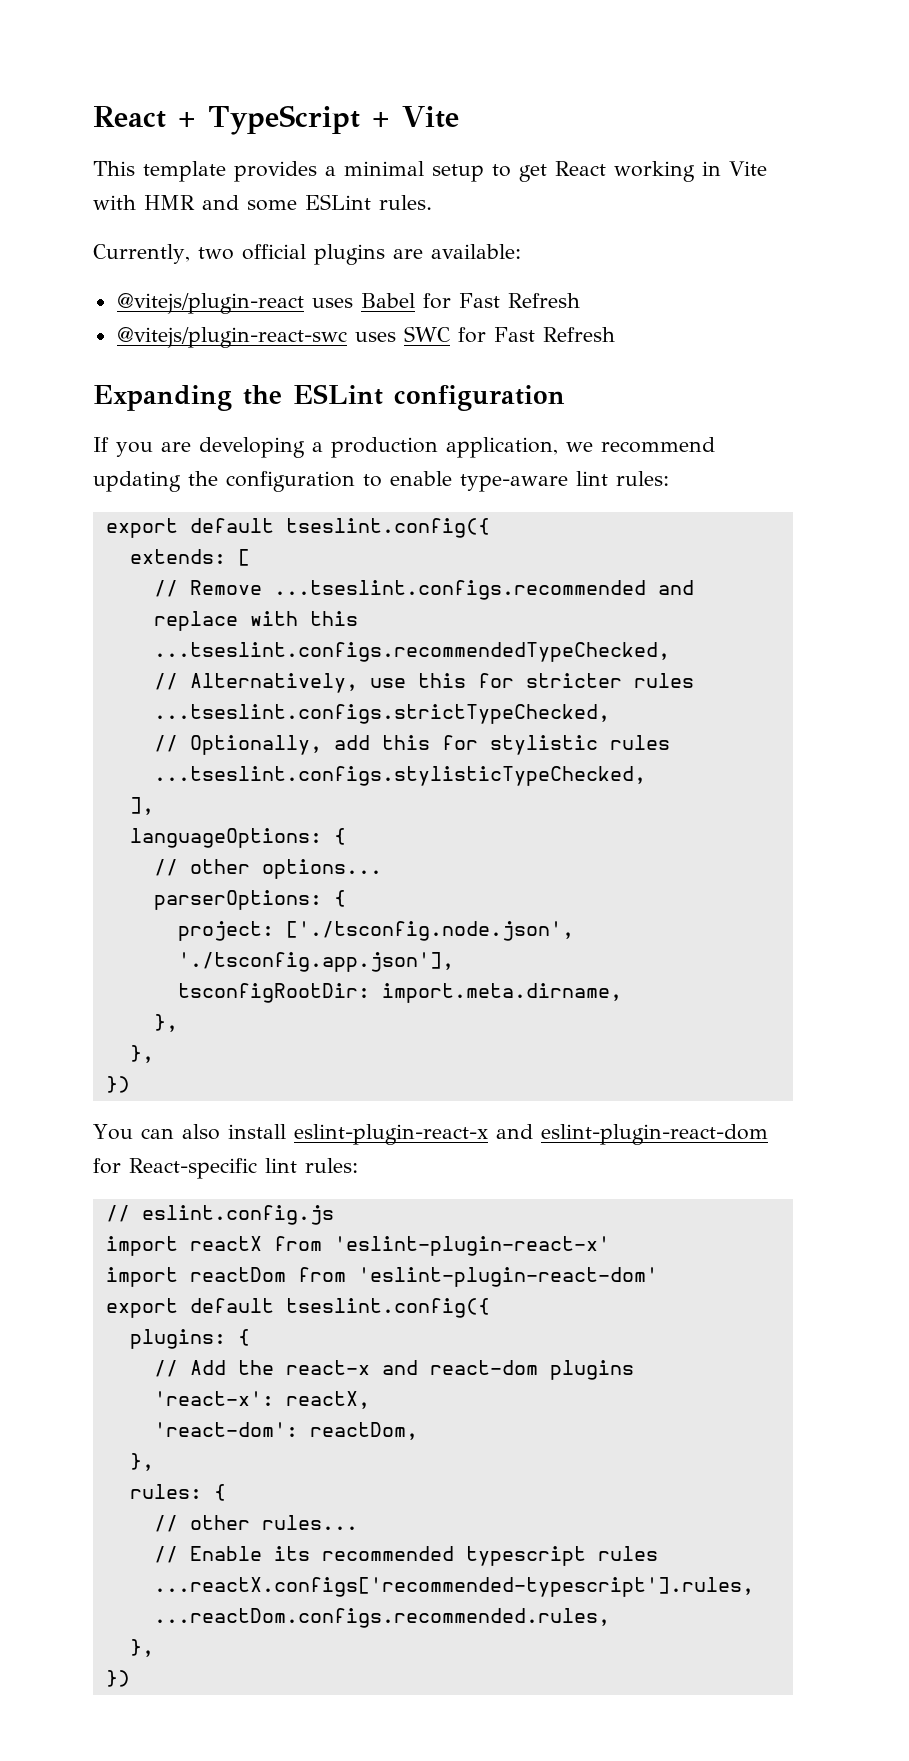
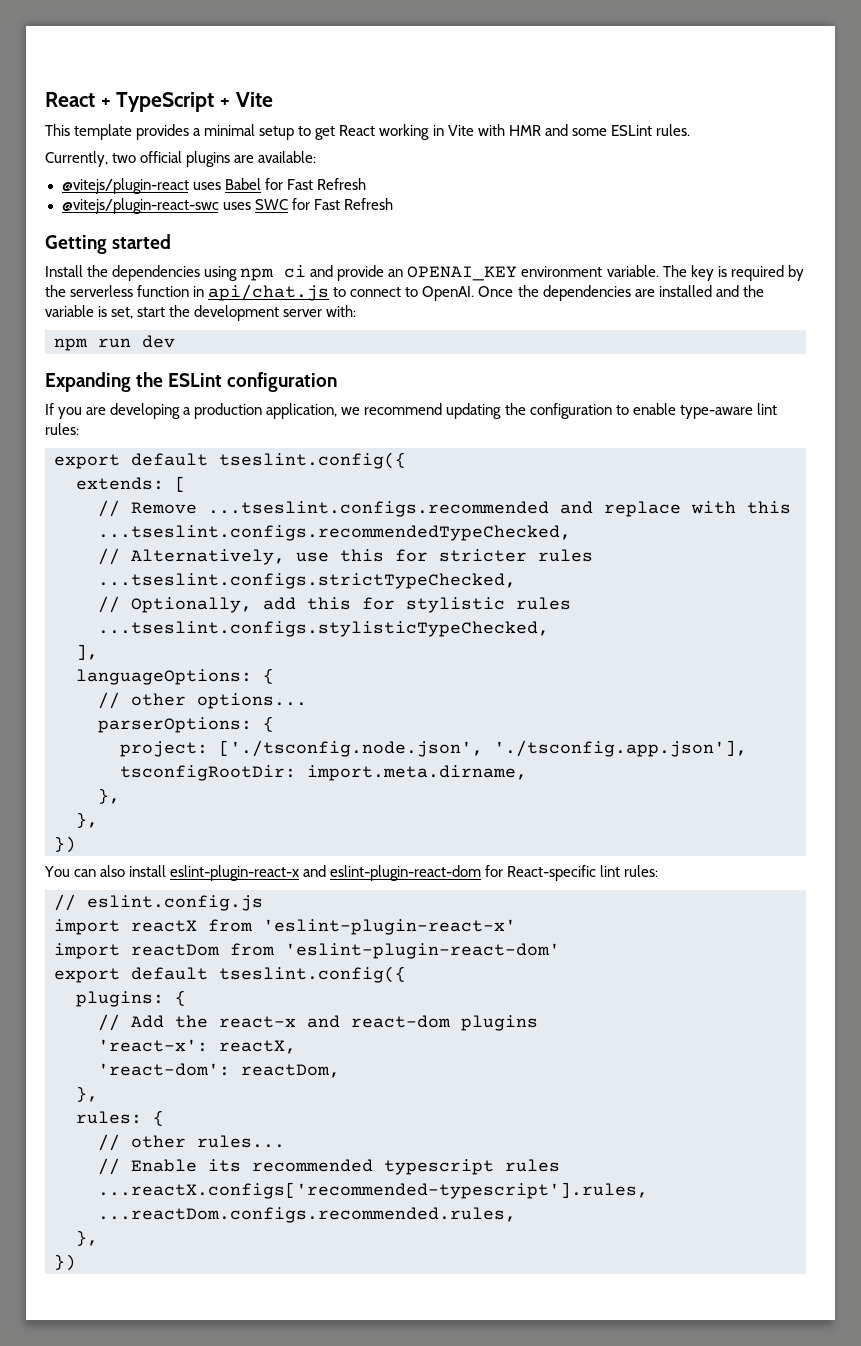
(615, 334) none -> [45,234,172,254] [45,265,804,281] [45,284,764,301] [45,305,357,321] [54,335,175,351] // Getting started // Install the dependencies using npm ci and provide an OPENAI_KEY environment variable. The key is required by the serverless function in api/chat.js to connect to OpenAI. Once the dependencies are installed and the variable is set, start the development server with: // npm run dev

